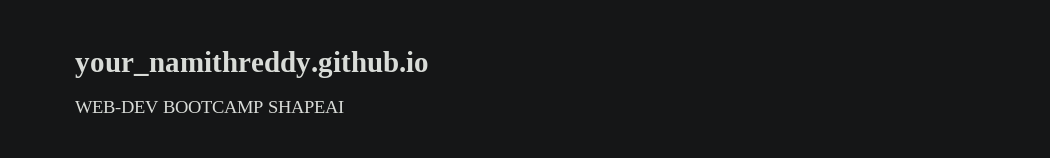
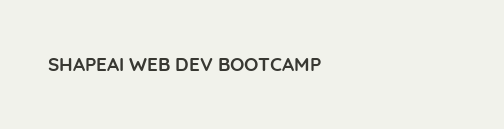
[75,51,429,78] [75,101,344,113] your_namithreddy.github.io // WEB-DEV BOOTCAMP SHAPEAI -> [48,57,322,71] SHAPEAI WEB DEV BOOTCAMP

